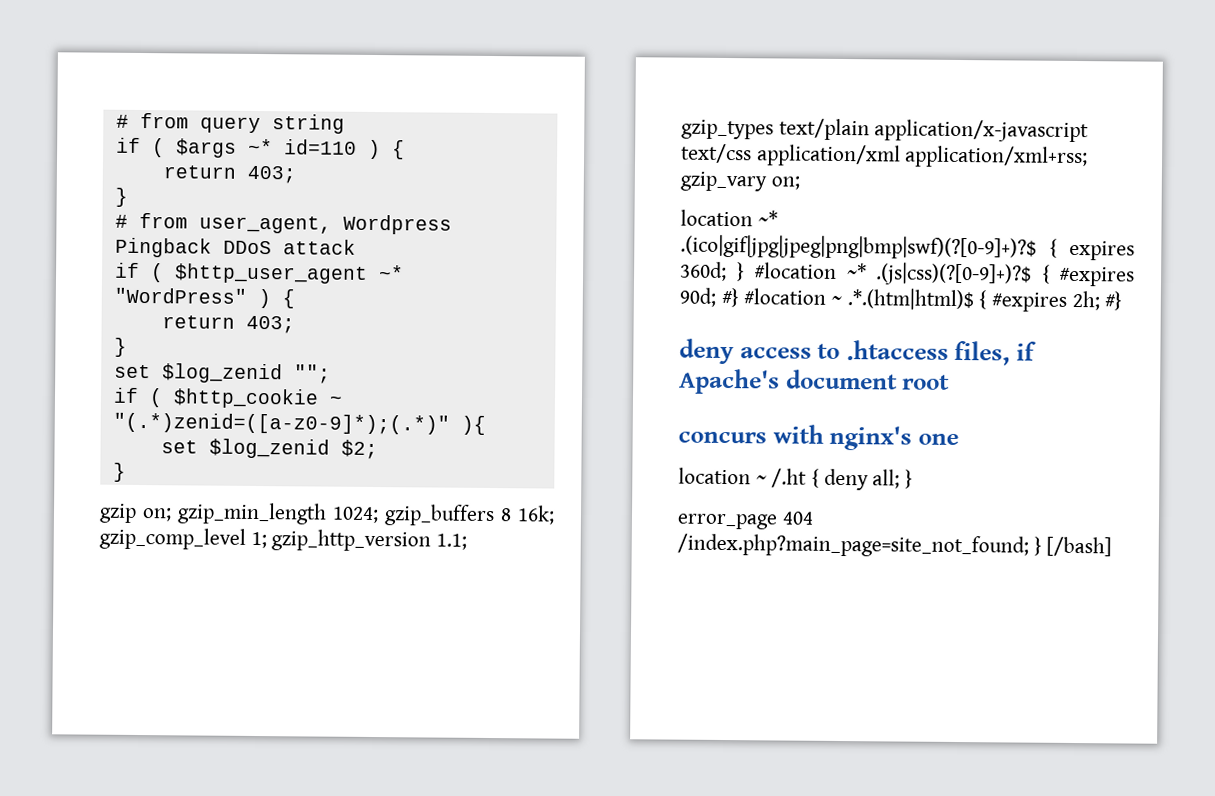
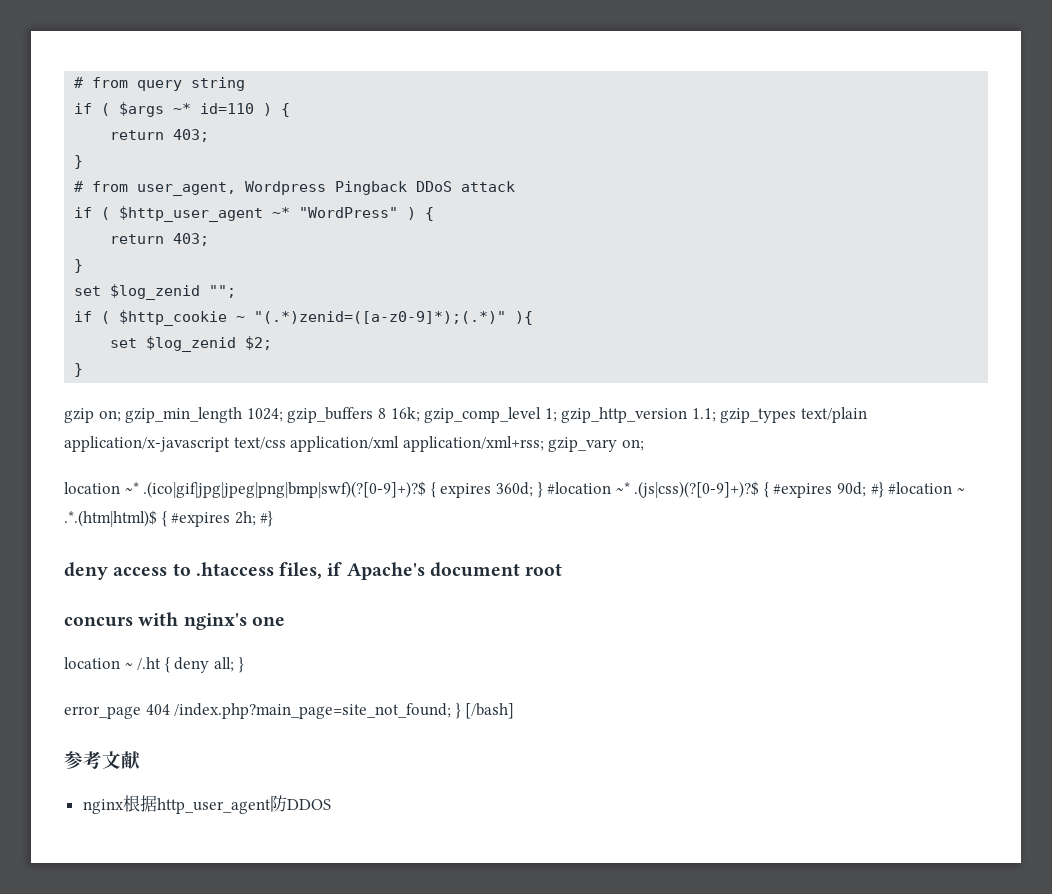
(1113, 546) none -> [64,751,141,769] [82,795,331,814] // 参考文献 // nginx根据http_user_agent防DDOS

